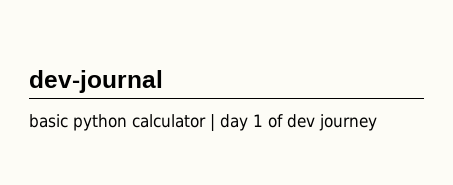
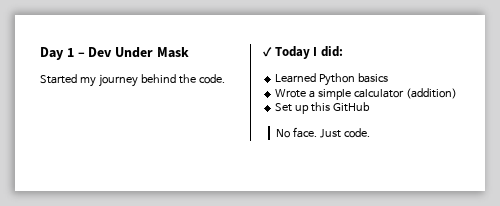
[29,70,163,93] [29,114,377,132] dev-journal // basic python calculator | day 1 of dev journey -> [40,47,189,60] [40,74,225,87] [263,46,343,59] [275,73,389,86] [275,88,457,100] [275,102,371,114] [275,127,370,138] Day 1 – Dev Under Mask // Started my journey behind the code. // ✓ Today I did: // Learned Python basics // Wrote a simple calculator (addition) // Set up this GitHub // No face. Just code.

